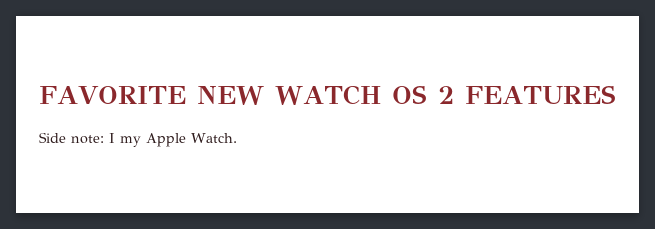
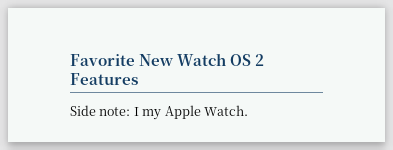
[39,85,381,105] FAVORITE NEW WATCH -> [70,53,227,66] Favorite New Watch
[464,85,616,104] FEATURES -> [70,73,138,85] Features

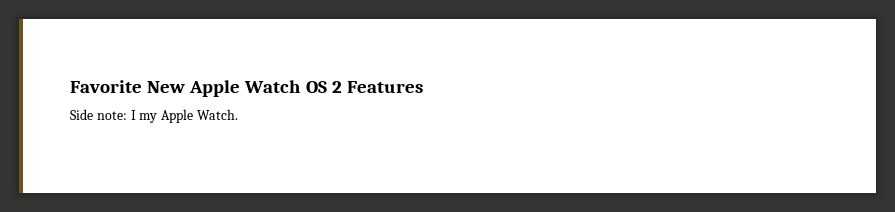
(175, 60) none -> [189,80,241,97] Apple

